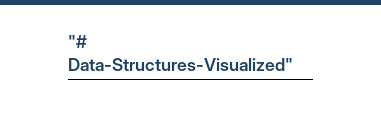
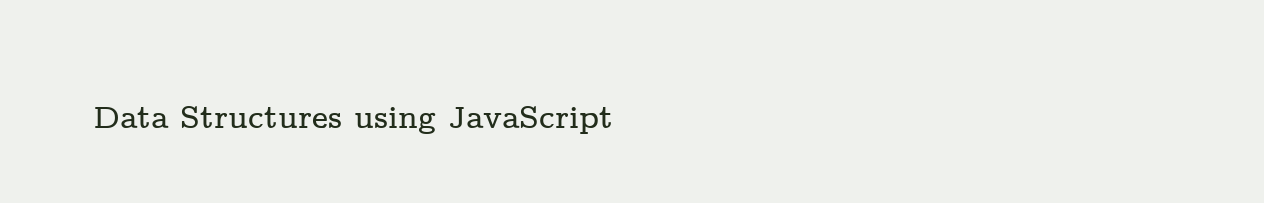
[68,35,87,48] [68,58,293,71] "# Data-Structures-Visualized" -> [93,106,613,134] Data Structures using JavaScript

